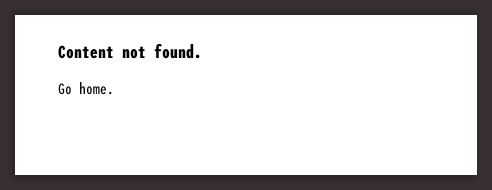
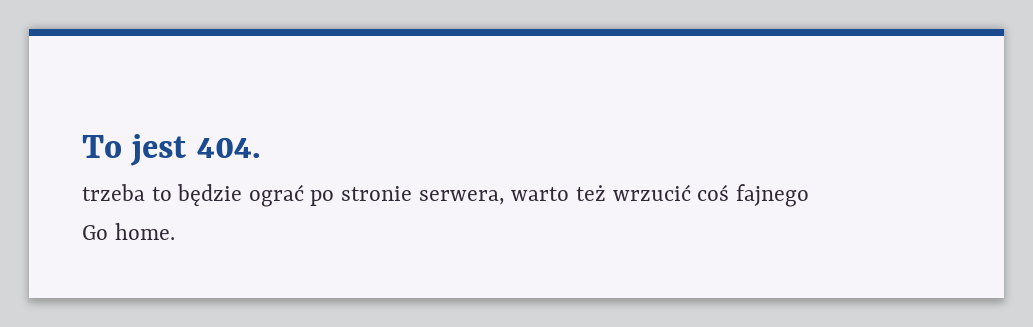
[58,43,202,59] Content not found. -> [82,134,261,166] [82,184,809,207] To jest 404. // trzeba to będzie ograć po stronie serwera, warto też wrzucić coś fajnego

